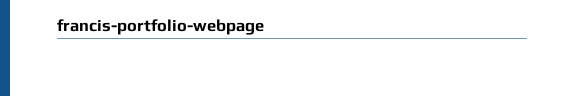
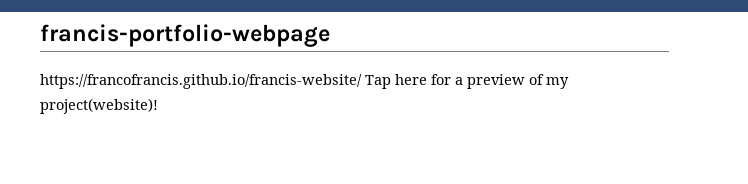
(264, 27) none -> [40,74,569,89] [40,98,158,114] // https://francofrancis.github.io/francis-website/ Tap here for a preview of my project(website)!

